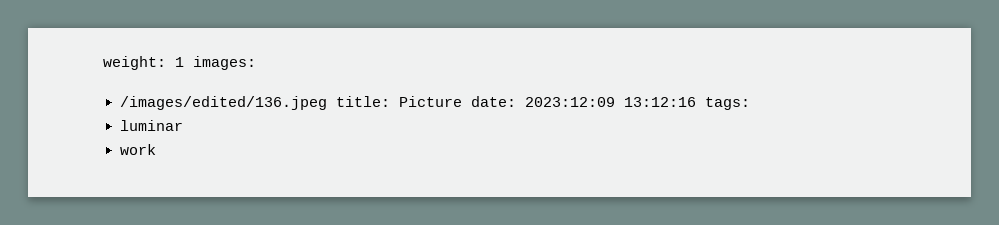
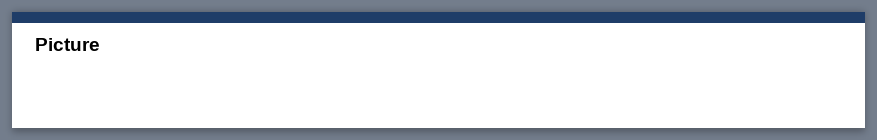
[103,56,256,70] [119,96,750,110] [119,120,183,131] [119,144,156,155] weight: 1 images: // /images/edited/136.jpeg title: Picture date: 2023:12:09 13:12:16 tags: // luminar // work -> [35,38,100,51] Picture

